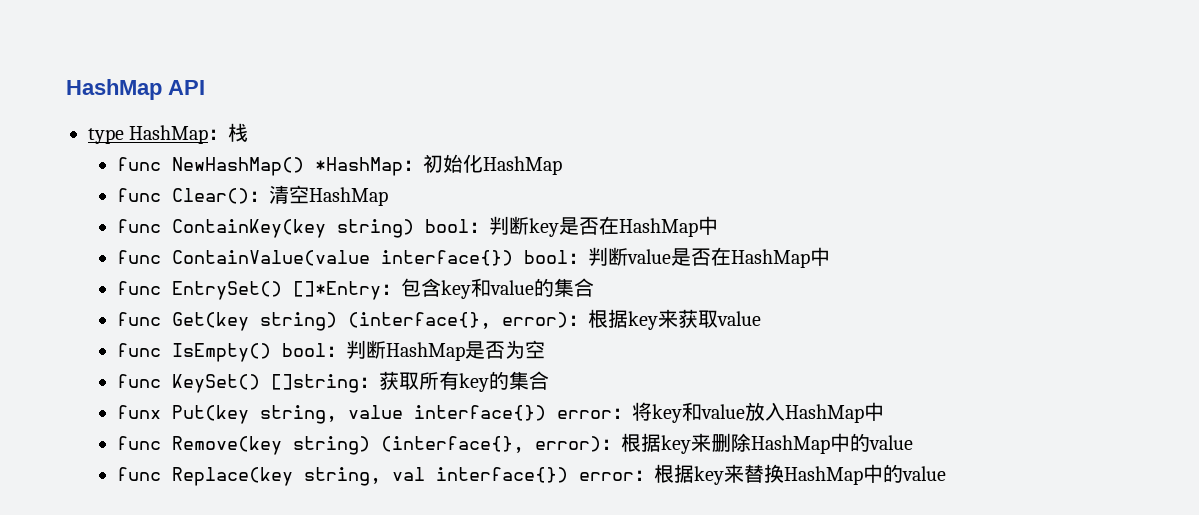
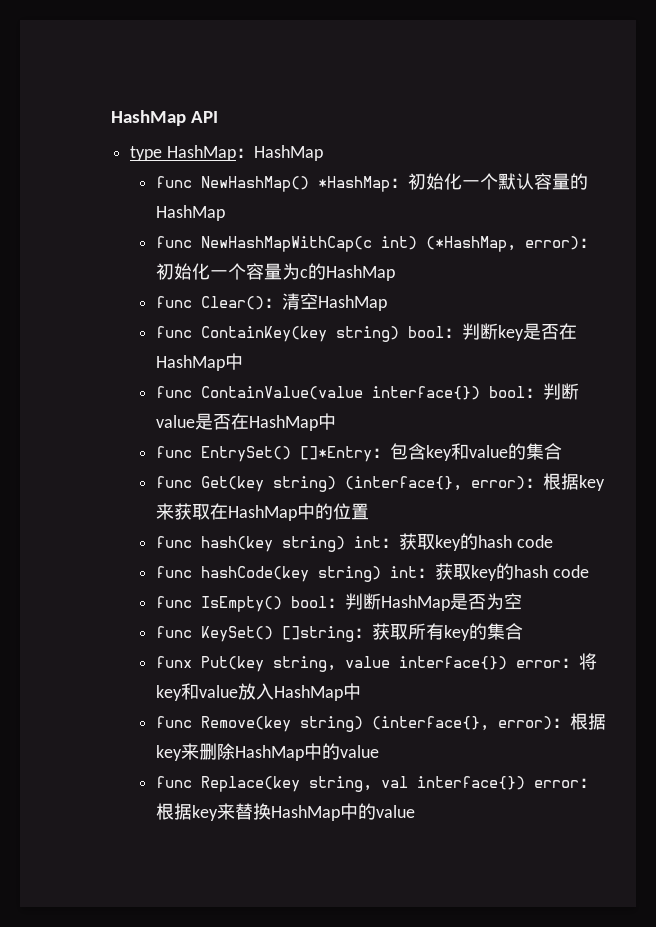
[228,123,249,142] 栈 -> [253,145,323,161] HashMap
(484, 163) none -> [461,173,588,190] [155,205,225,221] [155,236,597,252] [155,263,326,280] 一个默认容量的HashMap // func NewHashMapWithCap(c int) (*HashMap, error)：初始化一个容量为c的
[717,311,762,326] value -> [209,503,369,521] [155,533,553,552] [155,563,589,582] 在HashMap中的位置 // func hash(key string) int：获取key的hash code // func hashCode(key string) int：获取key的hash code

